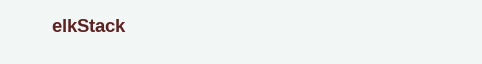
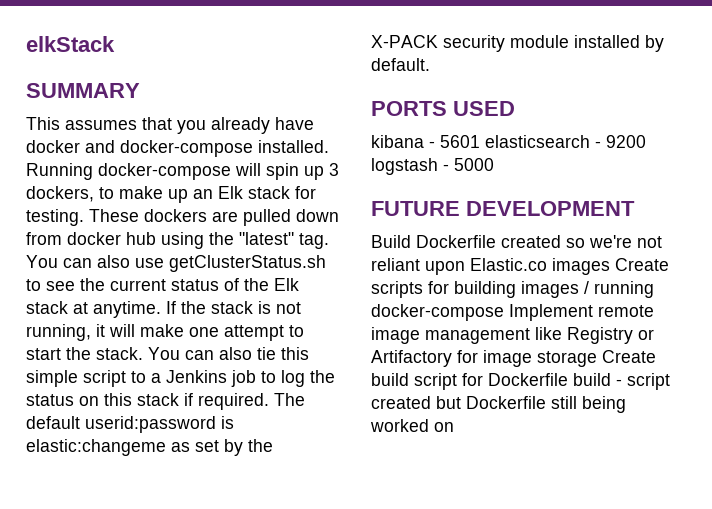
(126, 25) none -> [26,83,140,98] [26,117,314,134] [26,140,329,157] [26,163,339,180] [26,186,316,203] [26,209,339,226] [26,232,329,249] [26,255,326,272] [26,278,299,291] [26,301,301,318] [26,324,304,341] [26,347,309,360] [26,370,335,387] [26,393,305,410] [26,416,234,433] [26,439,273,456] [371,35,664,52] [371,58,430,71] [371,101,515,116] [371,135,646,148] [371,158,494,175] [371,201,635,216] [371,235,662,248] [371,258,669,275] [371,281,654,298] [371,304,654,321] [371,327,654,344] [371,350,656,367] [371,373,670,390] [371,396,626,413] [370,419,454,432] // SUMMARY // This assumes that you already have docker and docker-compose installed. Running docker-compose will spin up 3 dockers, to make up an Elk stack for testing. These dockers are pulled down from docker hub using the "latest" tag. You can also use getClusterStatus.sh to see the current status of the Elk stack at anytime. If the stack is not running, it will make one attempt to start the stack. You can also tie this simple script to a Jenkins job to log the status on this stack if required. The default userid:password is elastic:changeme as set by the X-PACK security module installed by default. // PORTS USED // kibana - 5601 elasticsearch - 9200 logstash - 5000 // FUTURE DEVELOPMENT // Build Dockerfile created so we're not reliant upon Elastic.co images Create scripts for building images / running docker-compose Implement remote image management like Registry or Artifactory for image storage Create build script for Dockerfile build - script created but Dockerfile still being worked on

